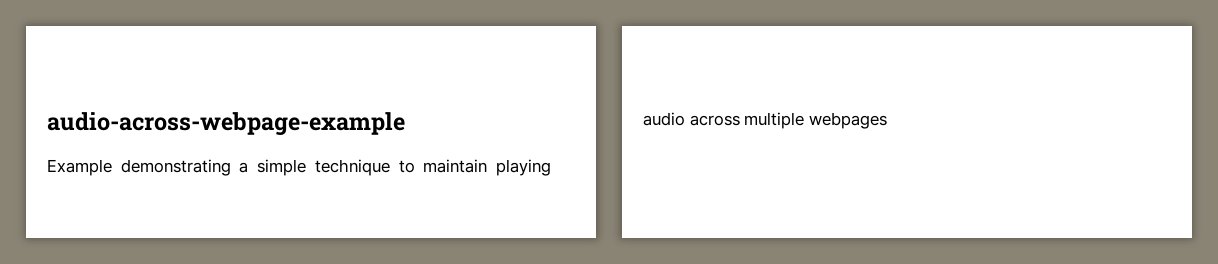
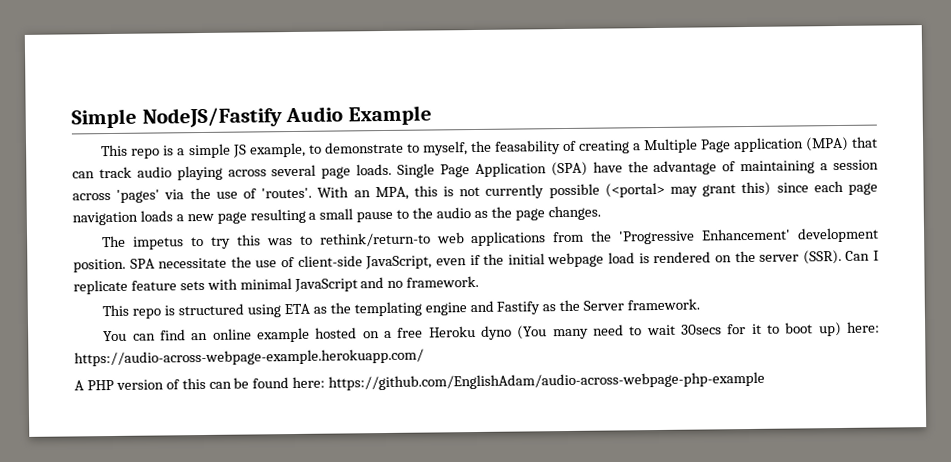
[47,112,405,136] [47,159,551,176] [643,112,887,129] audio-across-webpage-example // Example demonstrating a simple technique to maintain playing audio across multiple webpages -> [71,105,432,129] [101,136,879,159] [72,159,880,181] [72,180,878,203] [72,205,601,226] [102,227,879,250] [73,249,879,273] [73,275,480,295] [102,298,701,319] [103,321,880,343] [74,348,424,367] [74,371,766,391] Simple NodeJS/Fastify Audio Example // This repo is a simple JS example, to demonstrate to myself, the feasability of creating a Multiple Page application (MPA) that can track audio playing across several page loads. Single Page Application (SPA) have the advantage of maintaining a session across 'pages' via the use of 'routes'. With an MPA, this is not currently possible (<portal> may grant this) since each page navigation loads a new page resulting a small pause to the audio as the page changes. // The impetus to try this was to rethink/return-to web applications from the 'Progressive Enhancement' development position. SPA necessitate the use of client-side JavaScript, even if the initial webpage load is rendered on the server (SSR). Can I replicate feature sets with minimal JavaScript and no framework. // This repo is structured using ETA as the templating engine and Fastify as the Server framework. // You can find an online example hosted on a free Heroku dyno (You many need to wait 30secs for it to boot up) here: https://audio-across-webpage-example.herokuapp.com/ // A PHP version of this can be found here: https://github.com/EnglishAdam/audio-across-webpage-php-example

